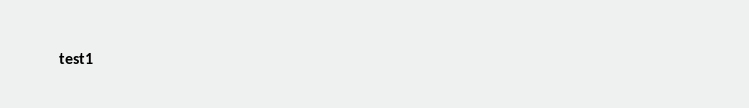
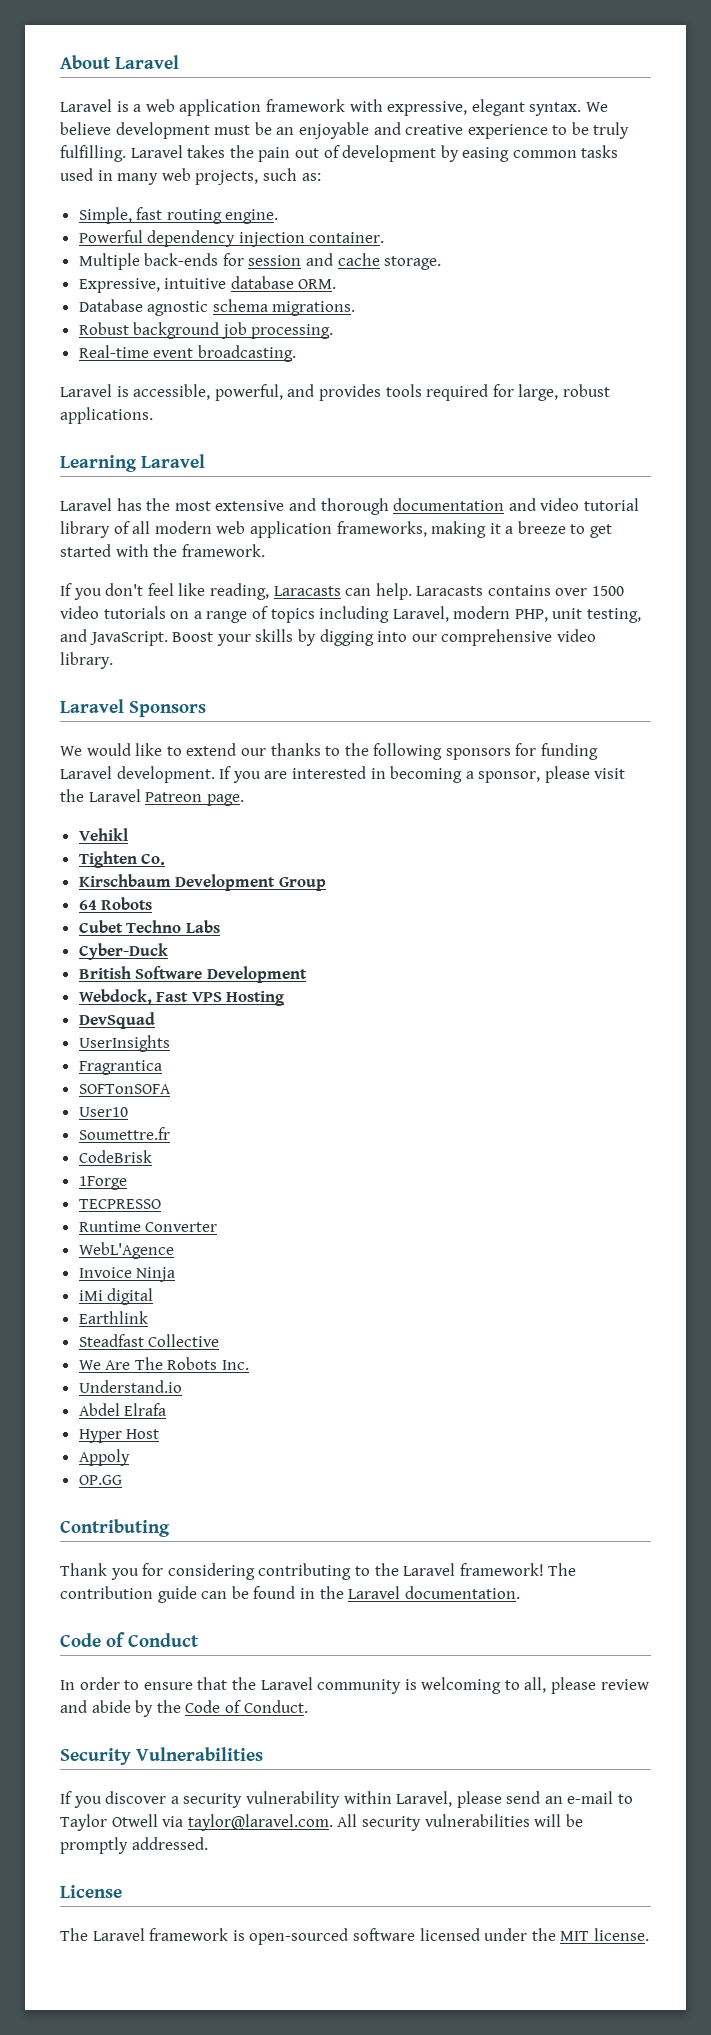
[59,53,93,64] test1 -> [60,55,179,69] [60,99,608,116] [60,122,630,139] [60,145,619,162] [60,168,321,185] [78,207,279,224] [78,230,385,247] [78,253,442,270] [78,276,337,293] [78,299,356,316] [78,322,334,339] [78,345,296,362] [60,384,610,401] [60,407,153,424] [60,454,205,472] [60,498,639,515] [60,521,613,538] [60,544,265,557] [60,583,625,600] [60,606,642,623] [60,629,596,646] [60,652,113,669] [60,699,206,717] [60,743,599,760] [60,766,626,783] [60,789,244,806] [78,828,128,841] [78,851,166,868] [78,874,326,891] [78,897,153,910] [78,920,220,933] [78,943,168,960] [78,966,307,983] [78,989,285,1006] [78,1012,155,1029] [78,1035,170,1052] [78,1060,162,1075] [78,1084,171,1094] [78,1107,128,1117] [78,1127,170,1140] [78,1150,152,1163] [78,1176,127,1190] [78,1199,161,1209] [78,1221,218,1232] [78,1242,174,1259] [78,1267,176,1282] [78,1288,154,1305] [78,1311,148,1324] [78,1334,220,1347] [78,1357,250,1370] [78,1380,182,1393] [78,1403,167,1416] [78,1429,160,1443] [78,1449,130,1466] [78,1475,122,1485] [60,1519,170,1537] [60,1563,577,1580] [60,1586,520,1603] [60,1632,199,1647] [60,1677,649,1694] [60,1700,308,1717] [60,1747,263,1765] [60,1791,634,1808] [60,1814,583,1831] [60,1837,208,1854] [60,1885,122,1898] [60,1928,649,1945] About Laravel // Laravel is a web application framework with expressive, elegant syntax. We believe development must be an enjoyable and creative experience to be truly fulfilling. Laravel takes the pain out of development by easing common tasks used in many web projects, such as: // Simple, fast routing engine. // Powerful dependency injection container. // Multiple back-ends for session and cache storage. // Expressive, intuitive database ORM. // Database agnostic schema migrations. // Robust background job processing. // Real-time event broadcasting. // Laravel is accessible, powerful, and provides tools required for large, robust applications. // Learning Laravel // Laravel has the most extensive and thorough documentation and video tutorial library of all modern web application frameworks, making it a breeze to get started with the framework. // If you don't feel like reading, Laracasts can help. Laracasts contains over 1500 video tutorials on a range of topics including Laravel, modern PHP, unit testing, and JavaScript. Boost your skills by digging into our comprehensive video library. // Laravel Sponsors // We would like to extend our thanks to the following sponsors for funding Laravel development. If you are interested in becoming a sponsor, please visit the Laravel Patreon page. // Vehikl // Tighten Co. // Kirschbaum Development Group // 64 Robots // Cubet Techno Labs // Cyber-Duck // British Software Development // Webdock, Fast VPS Hosting // DevSquad // UserInsights // Fragrantica // SOFTonSOFA // User10 // Soumettre.fr // CodeBrisk // 1Forge // TECPRESSO // Runtime Converter // WebL'Agence // Invoice Ninja // iMi digital // Earthlink // Steadfast Collective // We Are The Robots Inc. // Understand.io // Abdel Elrafa // Hyper Host // Appoly // OP.GG // Contributing // Thank you for considering contributing to the Laravel framework! The contribution guide can be found in the Laravel documentation. // Code of Conduct // In order to ensure that the Laravel community is welcoming to all, please review and abide by the Code of Conduct. // Security Vulnerabilities // If you discover a security vulnerability within Laravel, please send an e-mail to Taylor Otwell via taylor@laravel.com. All security vulnerabilities will be promptly addressed. // License // The Laravel framework is open-sourced software licensed under the MIT license.

